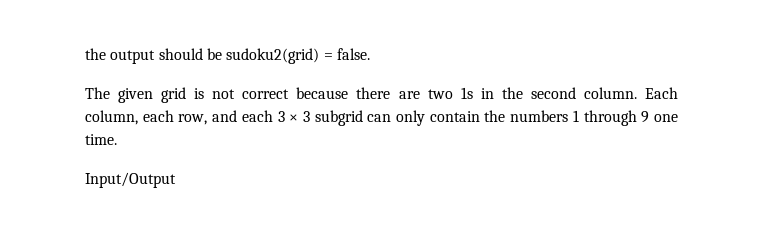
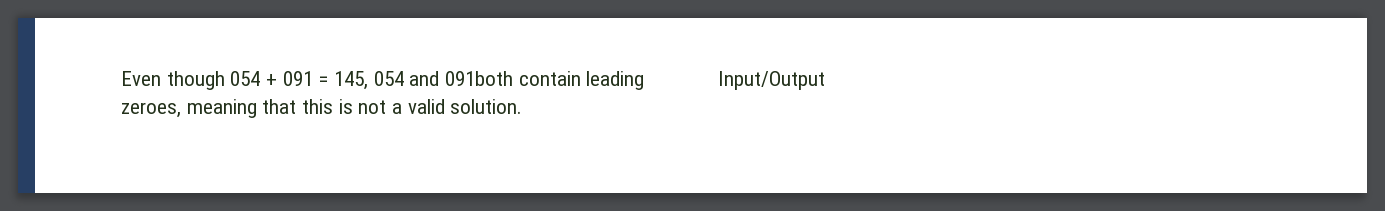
[85,48,370,64] [85,87,678,103] [85,110,678,126] [85,134,117,145] the output should be sudoku2(grid) = false. // The given grid is not correct because there are two 1s in the second column. Each column, each row, and each 3 × 3 subgrid can only contain the numbers 1 through 9 one time. -> [121,71,645,90] [121,99,523,118] Even though 054 + 091 = 145, 054 and 091both contain leading zeroes, meaning that this is not a valid solution.

